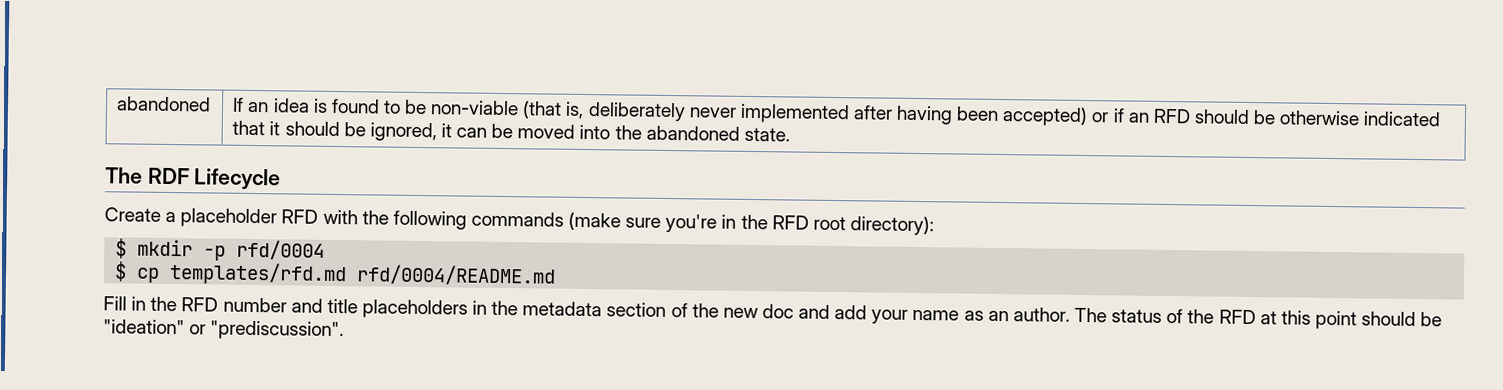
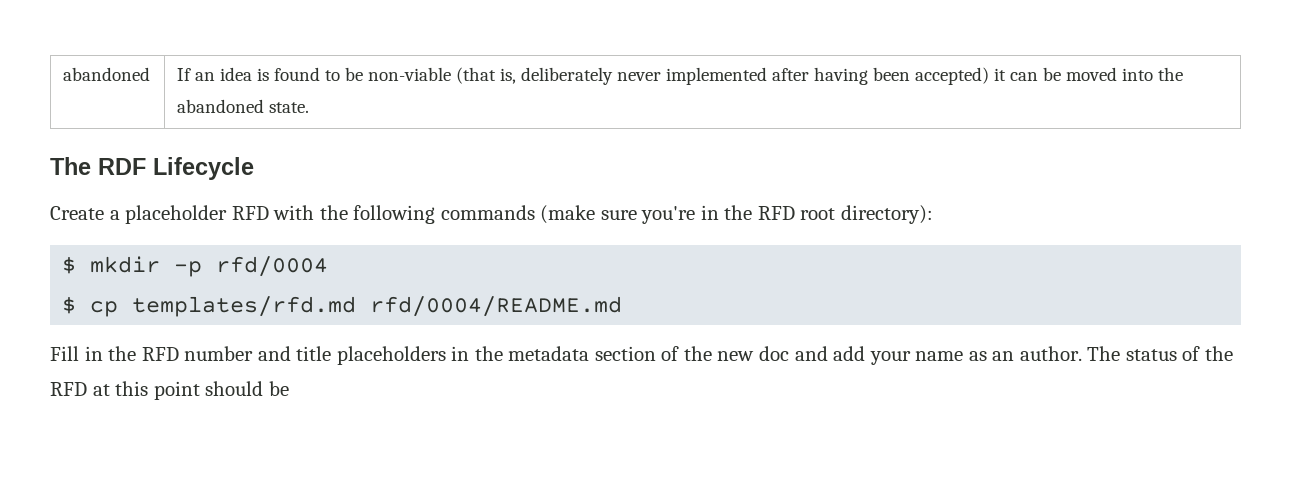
[1091,108,1442,127] [232,120,437,142] or if an RFD should be otherwise indicated that it should be ignored, -> (990, 76) none
[103,319,345,341] "ideation" or "prediscussion". -> (289, 388) none

